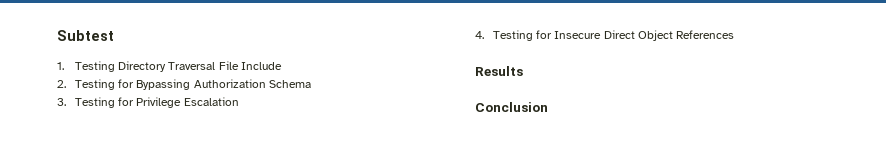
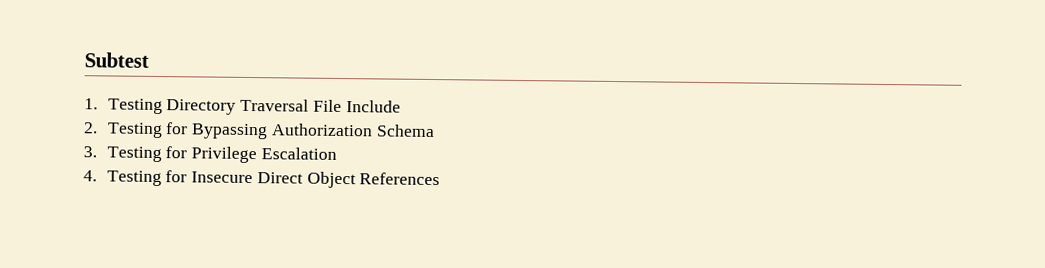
[475,66,523,76] [475,102,548,112] // Results // Conclusion -> (441, 179) none

